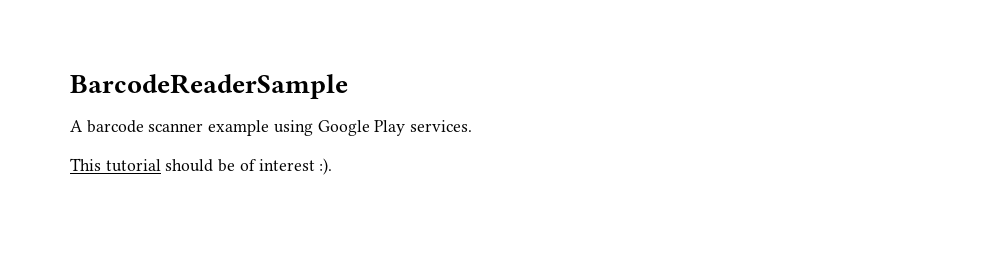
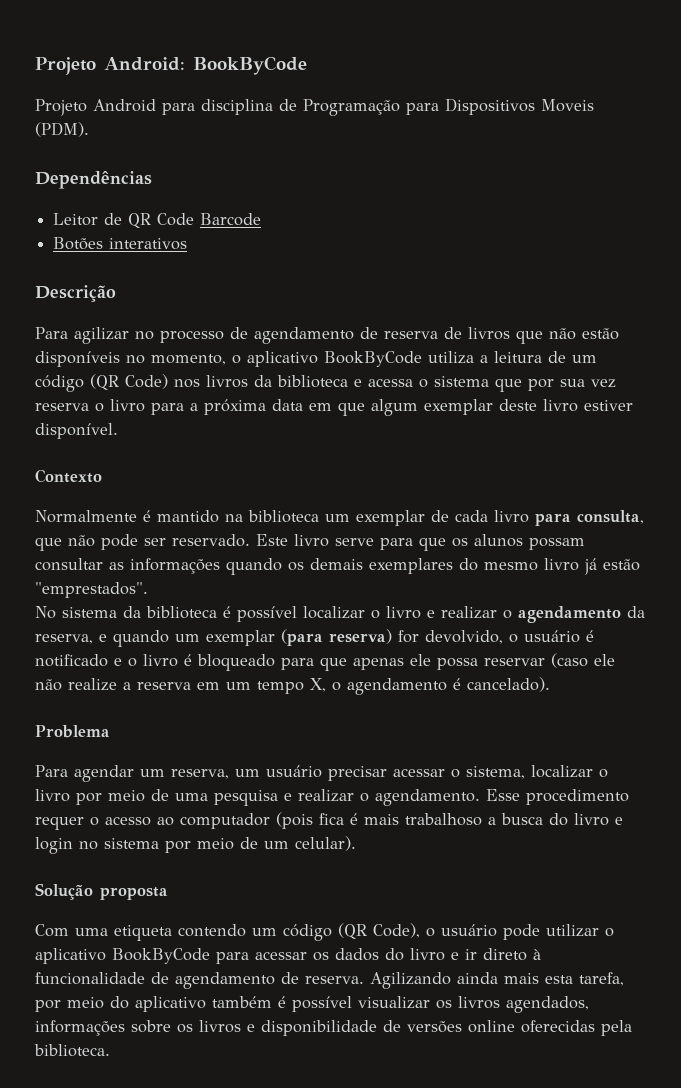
[70,74,348,99] [70,120,473,136] [70,158,333,175] BarcodeReaderSample // A barcode scanner example using Google Play services. // This tutorial should be of interest :). -> [35,56,307,75] [35,98,594,116] [35,122,89,137] [35,171,152,189] [53,213,262,228] [53,237,188,250] [35,285,116,302] [35,327,619,344] [35,351,597,367] [35,374,616,392] [35,399,633,416] [35,423,118,439] [35,469,102,483] [35,510,644,526] [35,534,585,551] [35,558,640,575] [35,582,148,598] [35,606,645,623] [35,629,594,647] [35,653,615,671] [35,677,550,695] [35,725,110,738] [35,765,608,782] [35,789,629,806] [35,812,623,830] [35,836,356,854] [35,883,168,900] [35,923,614,941] [35,948,541,964] [35,972,624,989] [35,996,589,1013] [35,1020,632,1036] [34,1044,110,1057] Projeto Android: BookByCode // Projeto Android para disciplina de Programação para Dispositivos Moveis (PDM). // Dependências // Leitor de QR Code Barcode // Botões interativos // Descrição // Para agilizar no processo de agendamento de reserva de livros que não estão disponíveis no momento, o aplicativo BookByCode utiliza a leitura de um código (QR Code) nos livros da biblioteca e acessa o sistema que por sua vez reserva o livro para a próxima data em que algum exemplar deste livro estiver disponível. // Contexto // Normalmente é mantido na biblioteca um exemplar de cada livro para consulta, que não pode ser reservado. Este livro serve para que os alunos possam consultar as informações quando os demais exemplares do mesmo livro já estão "emprestados". // No sistema da biblioteca é possível localizar o livro e realizar o agendamento da reserva, e quando um exemplar (para reserva) for devolvido, o usuário é notificado e o livro é bloqueado para que apenas ele possa reservar (caso ele não realize a reserva em um tempo X, o agendamento é cancelado). // Problema // Para agendar um reserva, um usuário precisar acessar o sistema, localizar o livro por meio de uma pesquisa e realizar o agendamento. Esse procedimento requer o acesso ao computador (pois fica é mais trabalhoso a busca do livro e login no sistema por meio de um celular). // Solução proposta // Com uma etiqueta contendo um código (QR Code), o usuário pode utilizar o aplicativo BookByCode para acessar os dados do livro e ir direto à funcionalidade de agendamento de reserva. Agilizando ainda mais esta tarefa, por meio do aplicativo também é possível visualizar os livros agendados, informações sobre os livros e disponibilidade de versões online oferecidas pela biblioteca.

